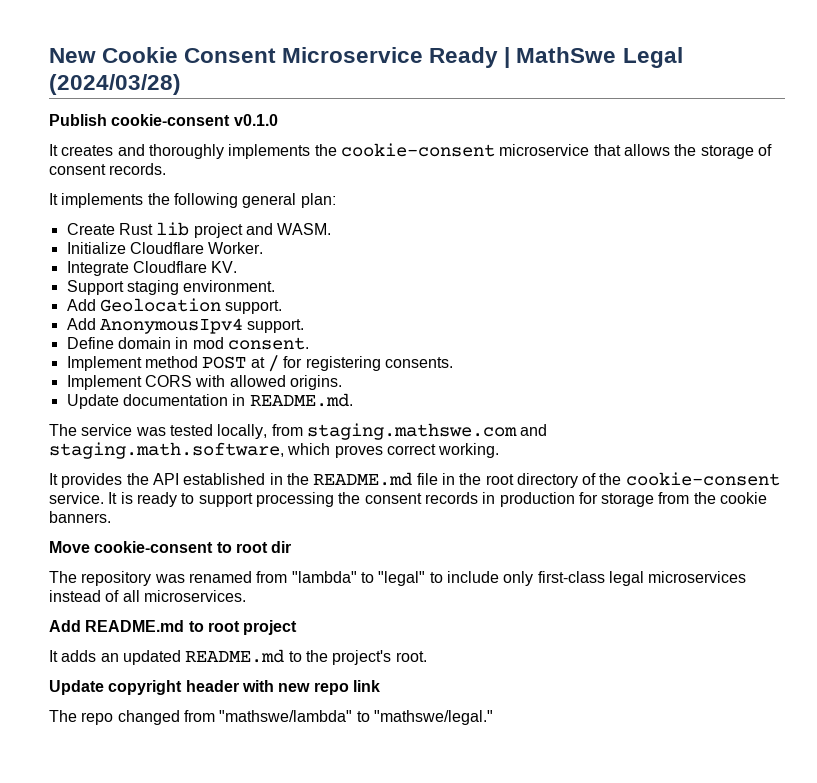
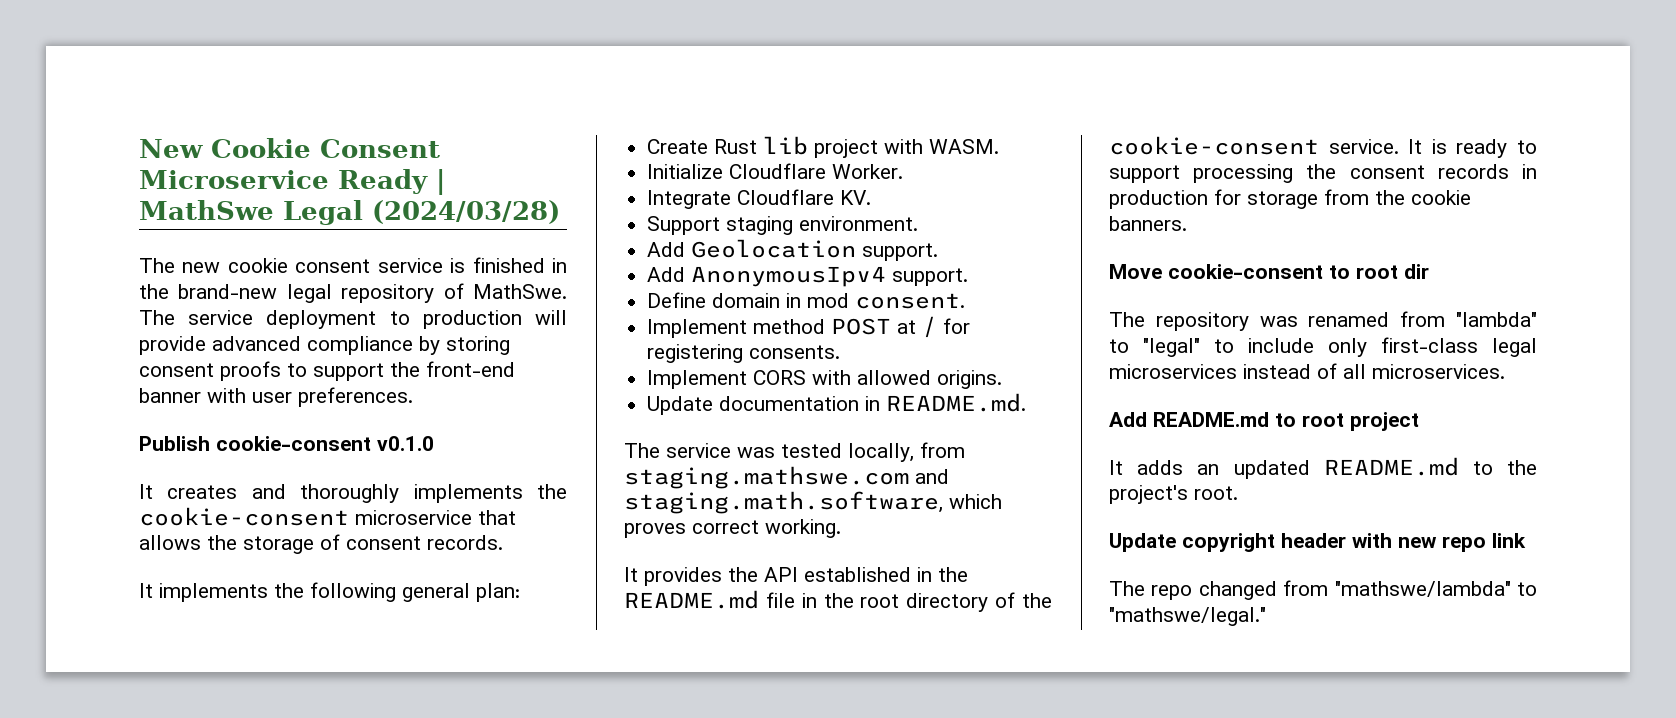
(181, 84) none -> [139,257,567,273] [139,283,567,303] [139,310,567,329] [139,336,510,355] [139,361,515,381] [139,387,413,407] // The new cookie consent service is finished in the brand-new legal repository of MathSwe. The service deployment to production will provide advanced compliance by storing consent proofs to support the front-end banner with user preferences.
[245,223,273,235] and -> [884,139,924,154] with

